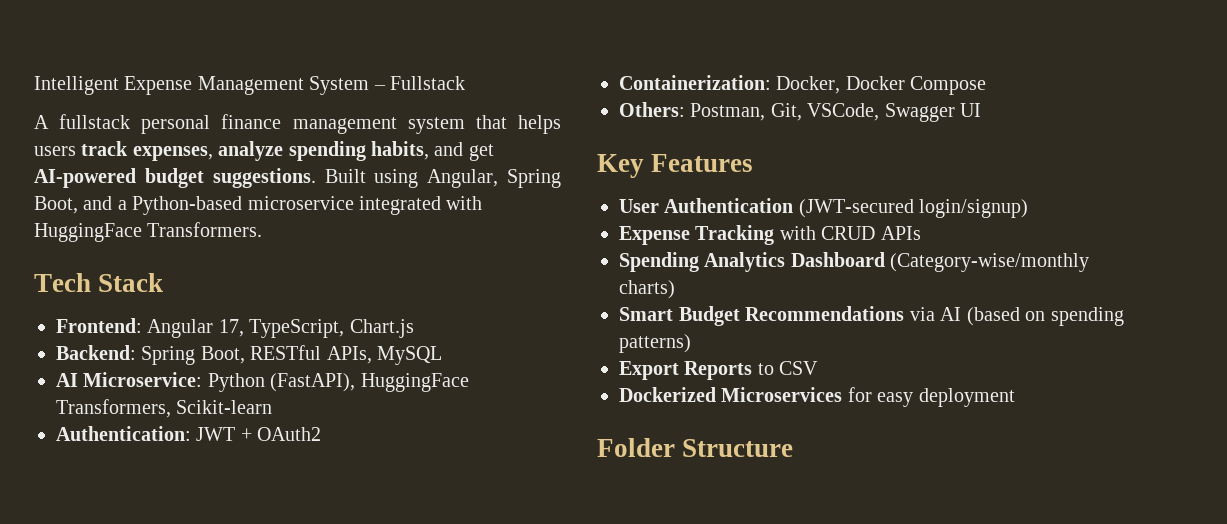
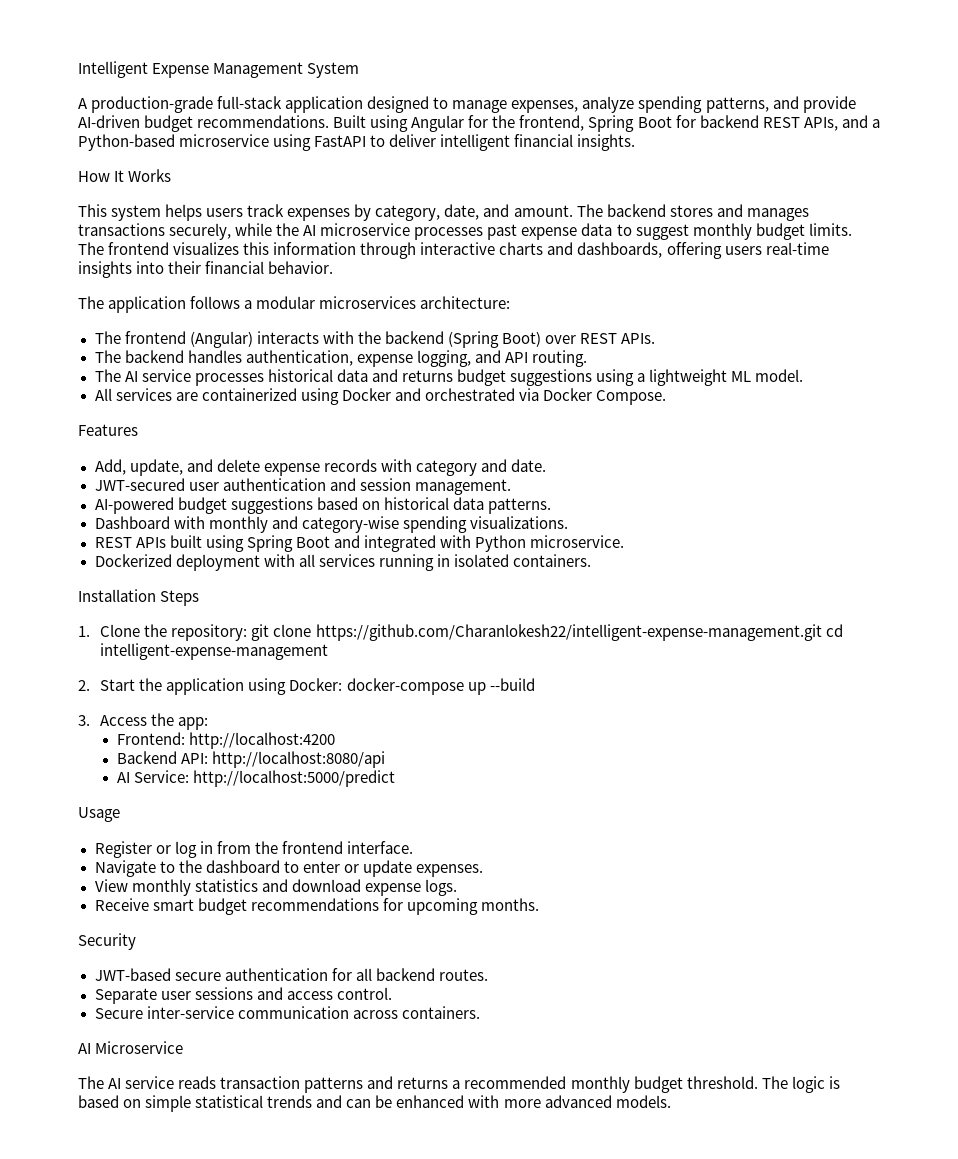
[373,76,465,90] – Fullstack -> (360, 70) none
[59,114,561,134] [34,141,494,161] [34,168,561,188] [34,196,483,215] [34,222,263,242] [34,273,164,292] [56,318,414,338] [56,345,442,365] [56,372,469,392] [56,399,273,418] [56,426,322,441] [619,75,987,95] [619,102,981,122] [597,154,754,178] [619,198,1029,218] [619,225,921,245] [619,252,1090,272] [619,280,675,299] [619,306,1124,326] [619,334,691,353] [619,361,819,380] [619,387,1015,407] [597,438,794,457] fullstack personal finance management system that helps users track expenses, analyze spending habits, and get AI-powered budget suggestions. Built using Angular, Spring Boot, and a Python-based microservice integrated with HuggingFace Transformers. // Tech Stack // Frontend: Angular 17, TypeScript, Chart.js // Backend: Spring Boot, RESTful APIs, MySQL // AI Microservice: Python (FastAPI), HuggingFace Transformers, Scikit-learn // Authentication: JWT + OAuth2 // Containerization: Docker, Docker Compose // Others: Postman, Git, VSCode, Swagger UI // Key Features // User Authentication (JWT-secured login/signup) // Expense Tracking with CRUD APIs // Spending Analytics Dashboard (Category-wise/monthly charts) // Smart Budget Recommendations via AI (based on spending patterns) // Export Reports to CSV // Dockerized Microservices for easy deployment // Folder Structure -> [91,96,856,113] [78,115,880,132] [78,134,636,151] [78,169,172,182] [78,204,809,221] [78,223,852,240] [78,242,829,259] [78,261,334,278] [78,296,511,313] [94,331,656,348] [94,350,587,367] [94,369,804,386] [94,388,666,405] [78,424,138,436] [94,459,546,476] [94,478,511,495] [94,497,551,514] [94,516,568,533] [94,535,624,552] [94,554,591,571] [78,589,200,606] [78,624,843,641] [100,643,329,660] [78,678,535,695] [78,713,209,730] [116,732,335,749] [116,751,385,768] [116,770,395,787] [78,807,120,822] [94,841,413,858] [94,860,483,877] [94,879,457,896] [94,898,539,915] [78,933,136,950] [94,968,488,981] [94,987,392,1004] [94,1006,480,1019] [78,1041,184,1054] [78,1076,840,1093] [78,1095,671,1112] production-grade full-stack application designed to manage expenses, analyze spending patterns, and provide AI-driven budget recommendations. Built using Angular for the frontend, Spring Boot for backend REST APIs, and a Python-based microservice using FastAPI to deliver intelligent financial insights. // How It Works // This system helps users track expenses by category, date, and amount. The backend stores and manages transactions securely, while the AI microservice processes past expense data to suggest monthly budget limits. The frontend visualizes this information through interactive charts and dashboards, offering users real-time insights into their financial behavior. // The application follows a modular microservices architecture: // The frontend (Angular) interacts with the backend (Spring Boot) over REST APIs. // The backend handles authentication, expense logging, and API routing. // The AI service processes historical data and returns budget suggestions using a lightweight ML model. // All services are containerized using Docker and orchestrated via Docker Compose. // Features // Add, update, and delete expense records with category and date. // JWT-secured user authentication and session management. // AI-powered budget suggestions based on historical data patterns. // Dashboard with monthly and category-wise spending visualizations. // REST APIs built using Spring Boot and integrated with Python microservice. // Dockerized deployment with all services running in isolated containers. // Installation Steps // 1. Clone the repository: git clone https://github.com/Charanlokesh22/intelligent-expense-management.git cd intelligent-expense-management // 2. Start the application using Docker: docker-compose up --build // 3. Access the app: // Frontend: http://localhost:4200 // Backend API: http://localhost:8080/api // AI Service: http://localhost:5000/predict // Usage // Register or log in from the frontend interface. // Navigate to the dashboard to enter or update expenses. // View monthly statistics and download expense logs. // Receive smart budget recommendations for upcoming months. // Security // JWT-based secure authentication for all backend routes. // Separate user sessions and access control. // Secure inter-service communication across containers. // AI Microservice // The AI service reads transaction patterns and returns a recommended monthly budget threshold. The logic is based on simple statistical trends and can be enhanced with more advanced models.

